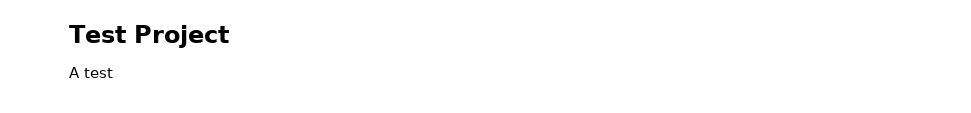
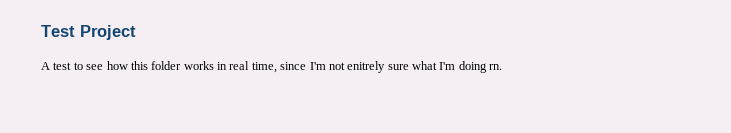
(113, 73) none -> [73,61,503,73] to see how this folder works in real time, since I'm not enitrely sure what I'm doing rn.

